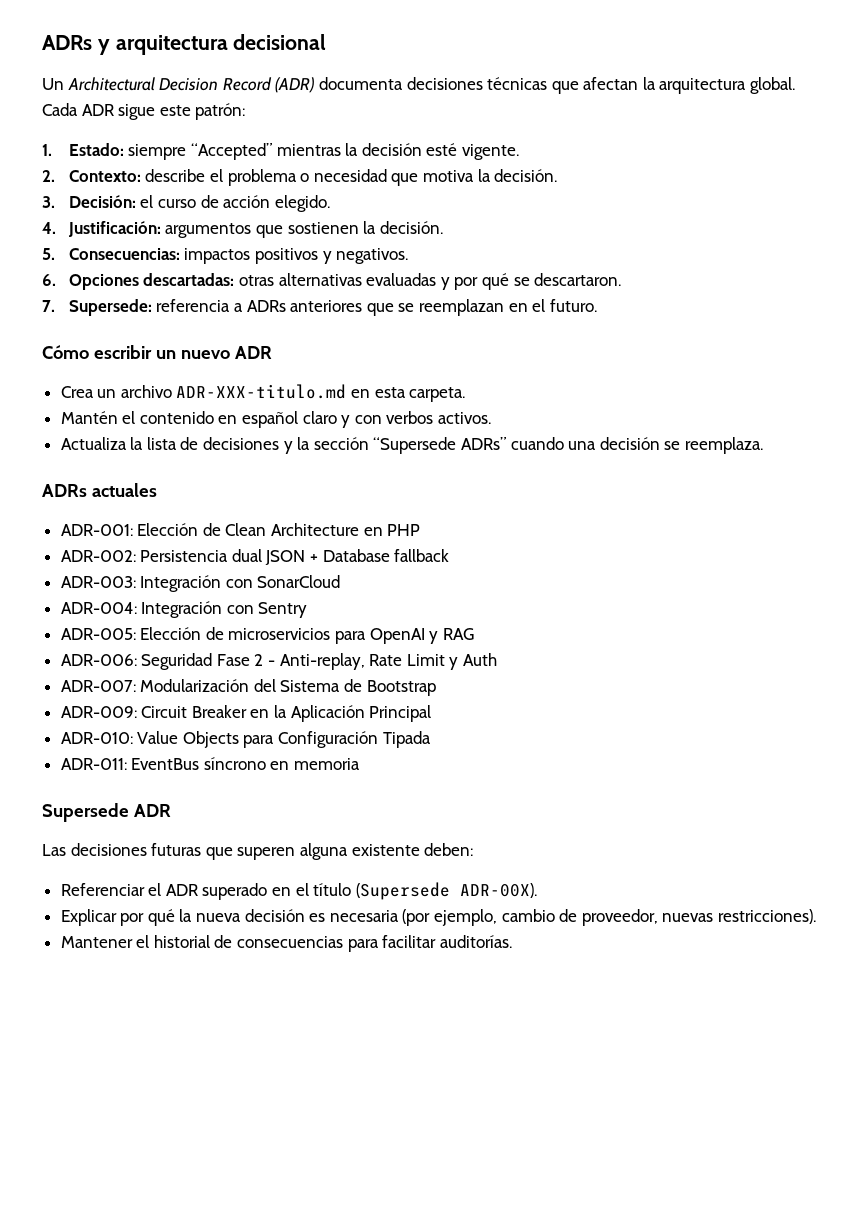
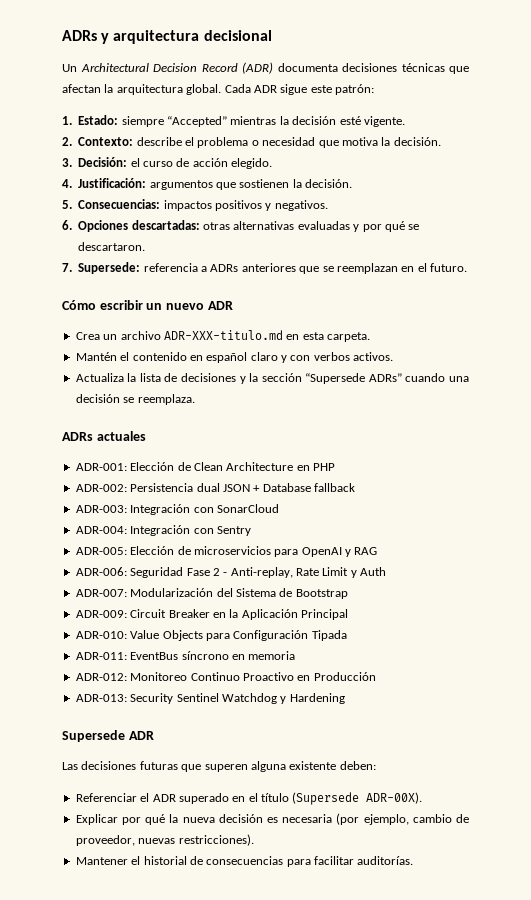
(361, 764) none -> [75,672,376,681] [75,693,345,704] // ADR-012: Monitoreo Continuo Proactivo en Producción // ADR-013: Security Sentinel Watchdog y Hardening

